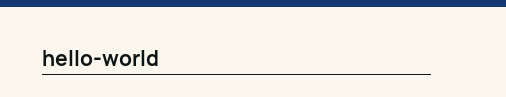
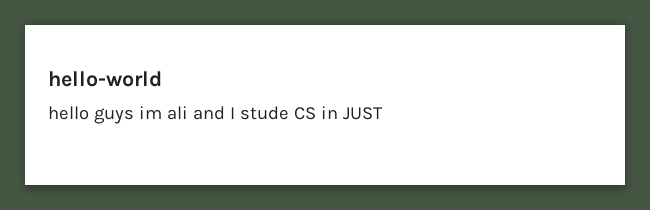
(159, 58) none -> [48,106,383,124] // hello guys im ali and I stude CS in JUST

